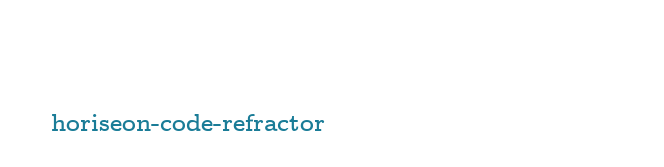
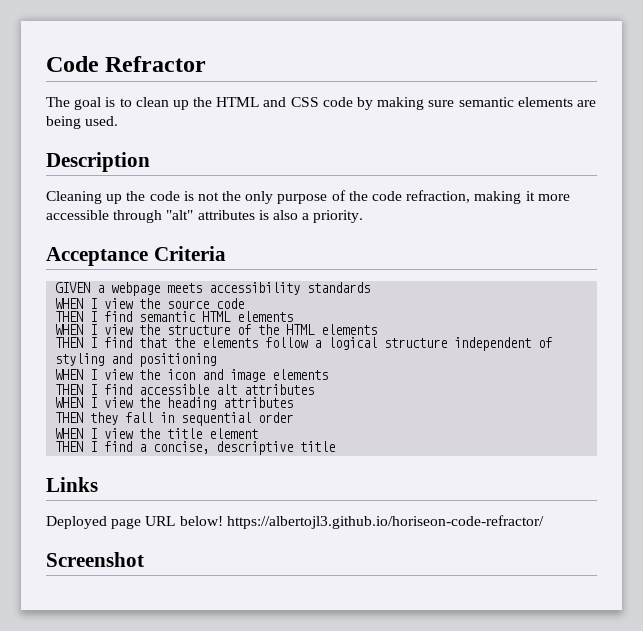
[51,114,325,131] horiseon-code-refractor -> [46,56,207,72] [46,97,596,110] [46,116,119,129] [46,152,150,172] [46,190,570,204] [46,210,364,223] [46,246,226,266] [55,282,371,296] [55,298,245,309] [55,311,294,322] [55,324,378,335] [55,337,553,351] [55,353,217,367] [55,369,329,382] [55,384,315,395] [55,397,294,410] [55,412,294,426] [55,428,259,439] [55,441,336,455] [46,477,98,492] [46,515,544,529] [46,552,144,567] Code Refractor // The goal is to clean up the HTML and CSS code by making sure semantic elements are being used. // Description // Cleaning up the code is not the only purpose of the code refraction, making it more accessible through "alt" attributes is also a priority. // Acceptance Criteria // GIVEN a webpage meets accessibility standards // WHEN I view the source code // THEN I find semantic HTML elements // WHEN I view the structure of the HTML elements // THEN I find that the elements follow a logical structure independent of styling and positioning // WHEN I view the icon and image elements // THEN I find accessible alt attributes // WHEN I view the heading attributes // THEN they fall in sequential order // WHEN I view the title element // THEN I find a concise, descriptive title // Links // Deployed page URL below! https://albertojl3.github.io/horiseon-code-refractor/ // Screenshot

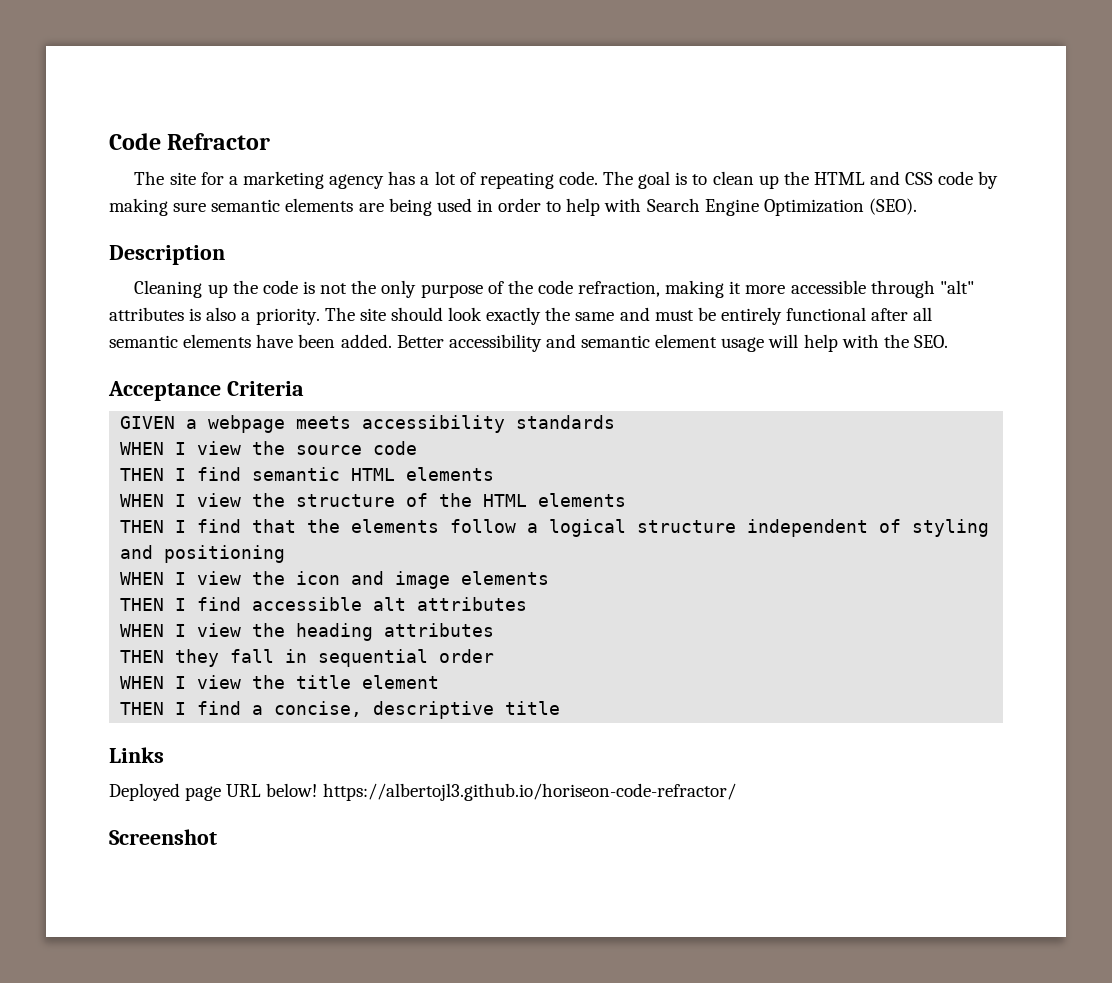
(70, 102) none -> [169,171,634,189] site for a marketing agency has a lot of repeating code. The
[85,116,119,126] used. -> [436,198,917,216] used in order to help with Search Engine Optimization (SEO).
(364, 216) none -> [324,307,933,325] [109,334,948,352] The site should look exactly the same and must be entirely functional after all semantic elements have been added. Better accessibility and semantic element usage will help with the SEO.

